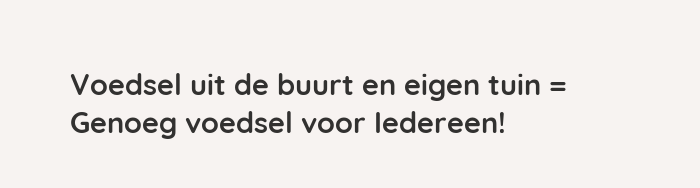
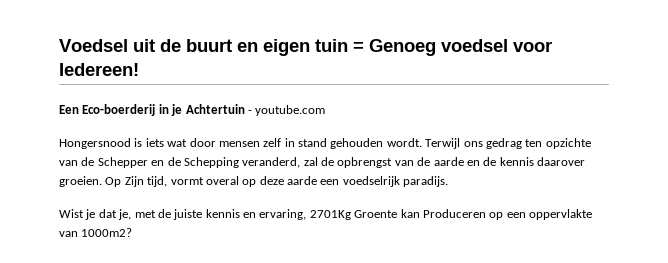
(506, 122) none -> [59,104,326,116] [59,138,591,149] [59,157,585,168] [59,176,449,187] [59,209,592,220] [59,228,133,237] // Een Eco-boerderij in je Achtertuin - youtube.com // Hongersnood is iets wat door mensen zelf in stand gehouden wordt. Terwijl ons gedrag ten opzichte van de Schepper en de Schepping veranderd, zal de opbrengst van de aarde en de kennis daarover groeien. Op Zijn tijd, vormt overal op deze aarde een voedselrijk paradijs. // Wist je dat je, met de juiste kennis en ervaring, 2701Kg Groente kan Produceren op een oppervlakte van 1000m2?

